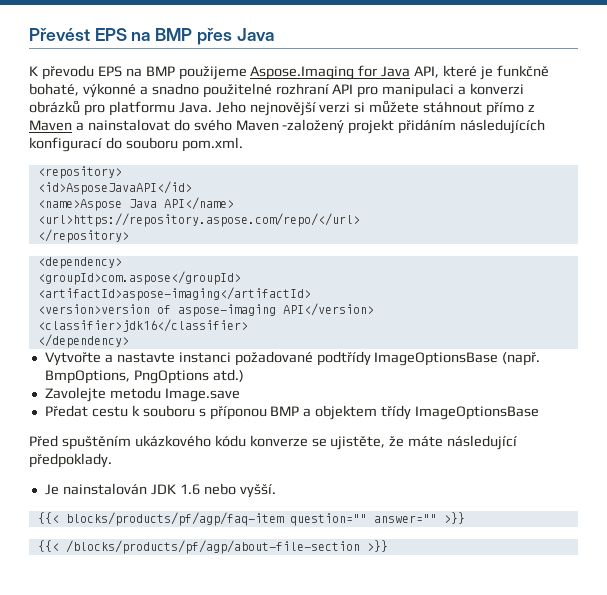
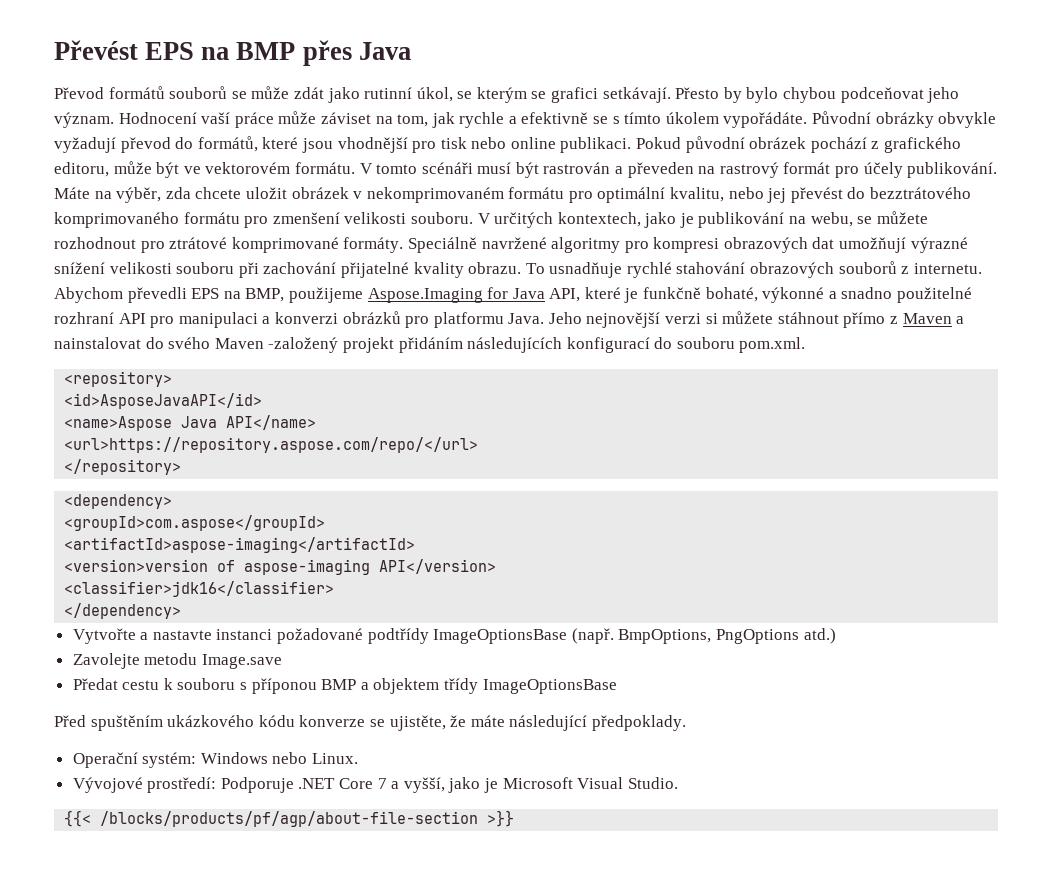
[29,65,175,80] K převodu EPS na BMP -> [54,86,960,103] [54,111,997,128] [54,136,962,153] [54,161,998,178] [54,187,972,203] [54,211,928,228] [54,237,968,253] [54,261,982,278] [54,287,285,303] Převod formátů souborů se může zdát jako rutinní úkol, se kterým se grafici setkávají. Přesto by bylo chybou podceňovat jeho význam. Hodnocení vaší práce může záviset na tom, jak rychle a efektivně se s tímto úkolem vypořádáte. Původní obrázky obvykle vyžadují převod do formátů, které jsou vhodnější pro tisk nebo online publikaci. Pokud původní obrázek pochází z grafického editoru, může být ve vektorovém formátu. V tomto scénáři musí být rastrován a převeden na rastrový formát pro účely publikování. Máte na výběr, zda chcete uložit obrázek v nekomprimovaném formátu pro optimální kvalitu, nebo jej převést do bezztrátového komprimovaného formátu pro zmenšení velikosti souboru. V určitých kontextech, jako je publikování na webu, se můžete rozhodnout pro ztrátové komprimované formáty. Speciálně navržené algoritmy pro kompresi obrazových dat umožňují výrazné snížení velikosti souboru při zachování přijatelné kvality obrazu. To usnadňuje rychlé stahování obrazových souborů z internetu. Abychom převedli EPS na BMP,
[44,483,276,498] [37,512,465,526] Je nainstalován JDK 1.6 nebo vyšší. // {{< blocks/products/pf/agp/faq-item question="" answer="" >}} -> [72,752,359,768] [72,777,678,793] Operační systém: Windows nebo Linux. // Vývojové prostředí: Podporuje .NET Core 7 a vyšší, jako je Microsoft Visual Studio.

